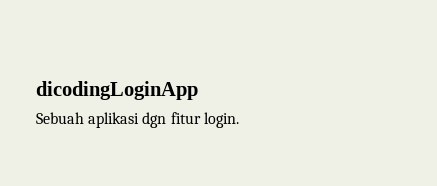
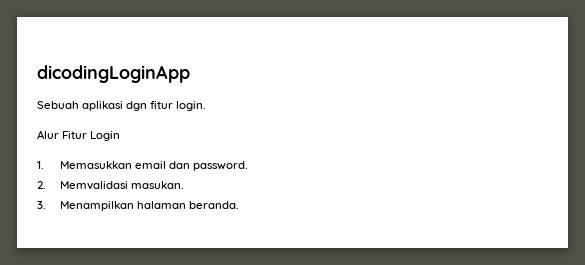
(239, 120) none -> [37,130,121,141] [37,161,249,171] [37,181,184,190] [37,201,240,211] // Alur Fitur Login // 1. Memasukkan email dan password. // 2. Memvalidasi masukan. // 3. Menampilkan halaman beranda.

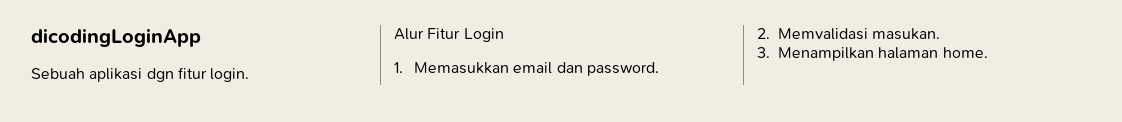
[189,201,240,209] beranda. -> [942,47,988,58] home.

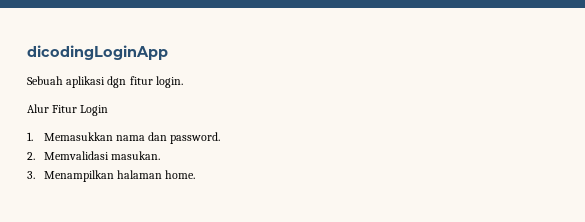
[513,62,553,74] email -> [115,135,145,141] nama

